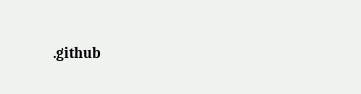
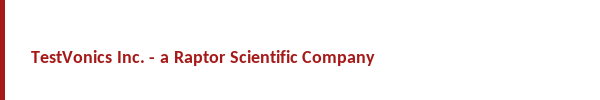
[53,46,101,61] .github -> [31,50,376,66] TestVonics Inc. - a Raptor Scientific Company

